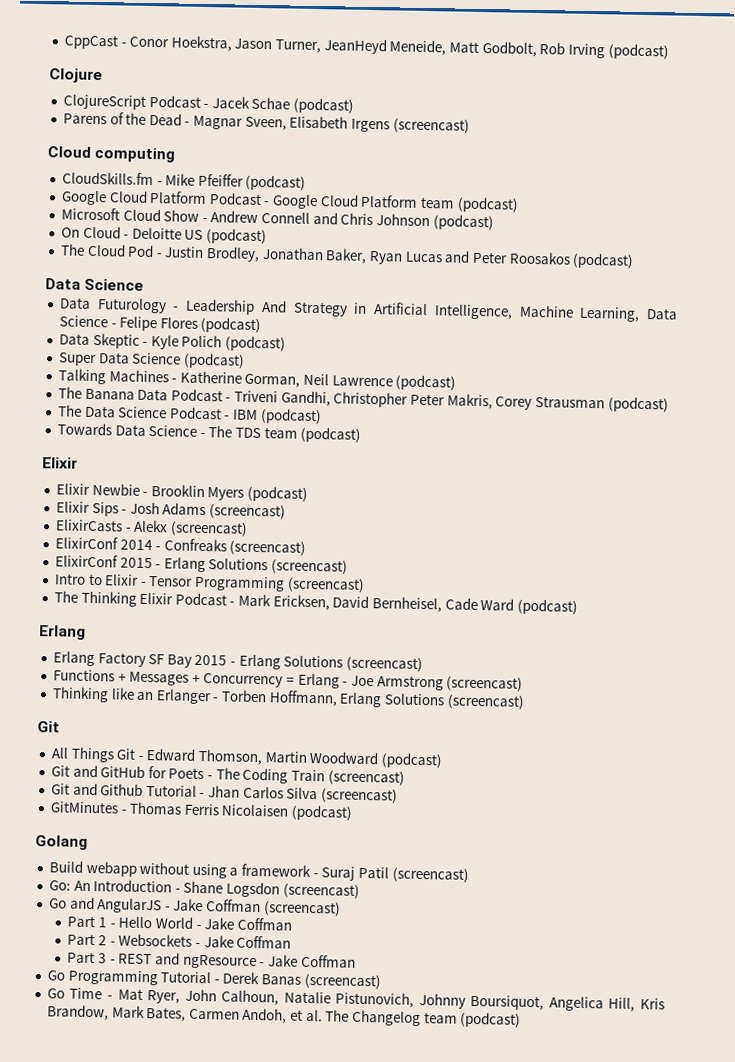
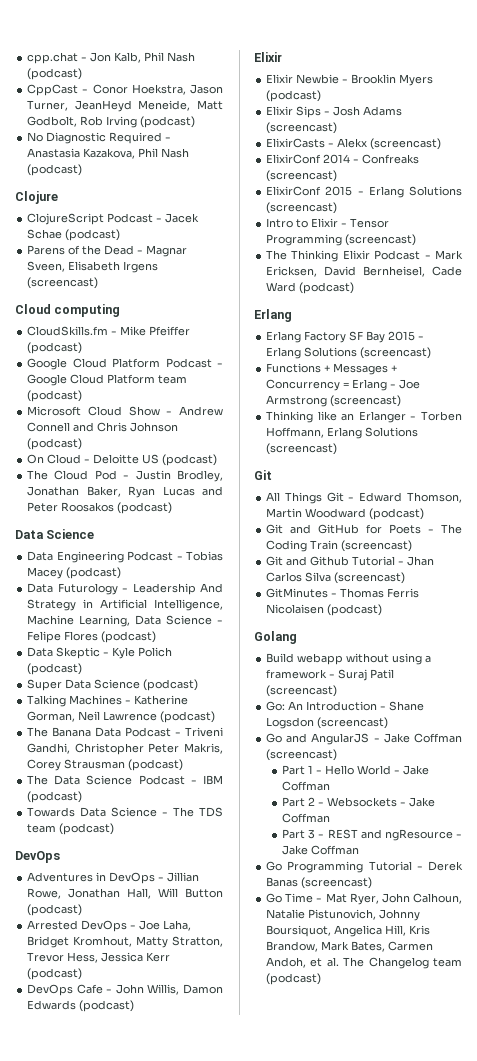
(63, 42) none -> [27,52,196,64] [27,68,83,80] cpp.chat - Jon Kalb, Phil Nash (podcast) //
(669, 51) none -> [27,132,172,144] [27,148,190,159] [27,164,83,176] // No Diagnostic Required - Anastasia Kazakova, Phil Nash (podcast)
(145, 284) none -> [27,551,223,563] [27,567,122,579] // Data Engineering Podcast - Tobias Macey (podcast)
(362, 434) none -> [15,851,60,863] [27,872,200,884] [27,888,223,899] [27,904,83,916] [27,920,192,932] [27,936,223,948] [27,952,171,963] [27,968,83,980] [27,984,224,996] [27,1000,135,1012] // DevOps // Adventures in DevOps - Jillian Rowe, Jonathan Hall, Will Button (podcast) // Arrested DevOps - Joe Laha, Bridget Kromhout, Matty Stratton, Trevor Hess, Jessica Kerr (podcast) // DevOps Cafe - John Willis, Damon Edwards (podcast)

